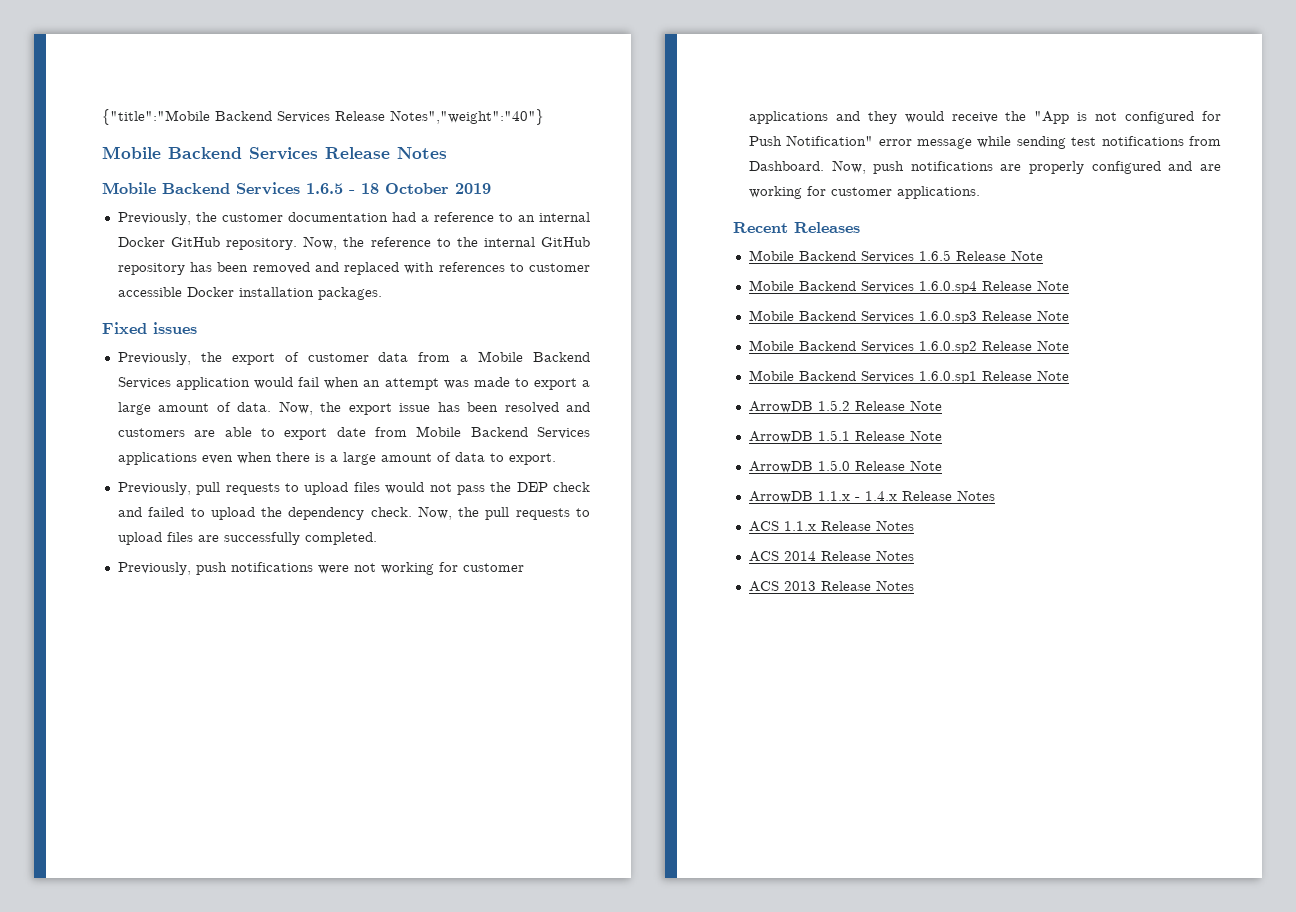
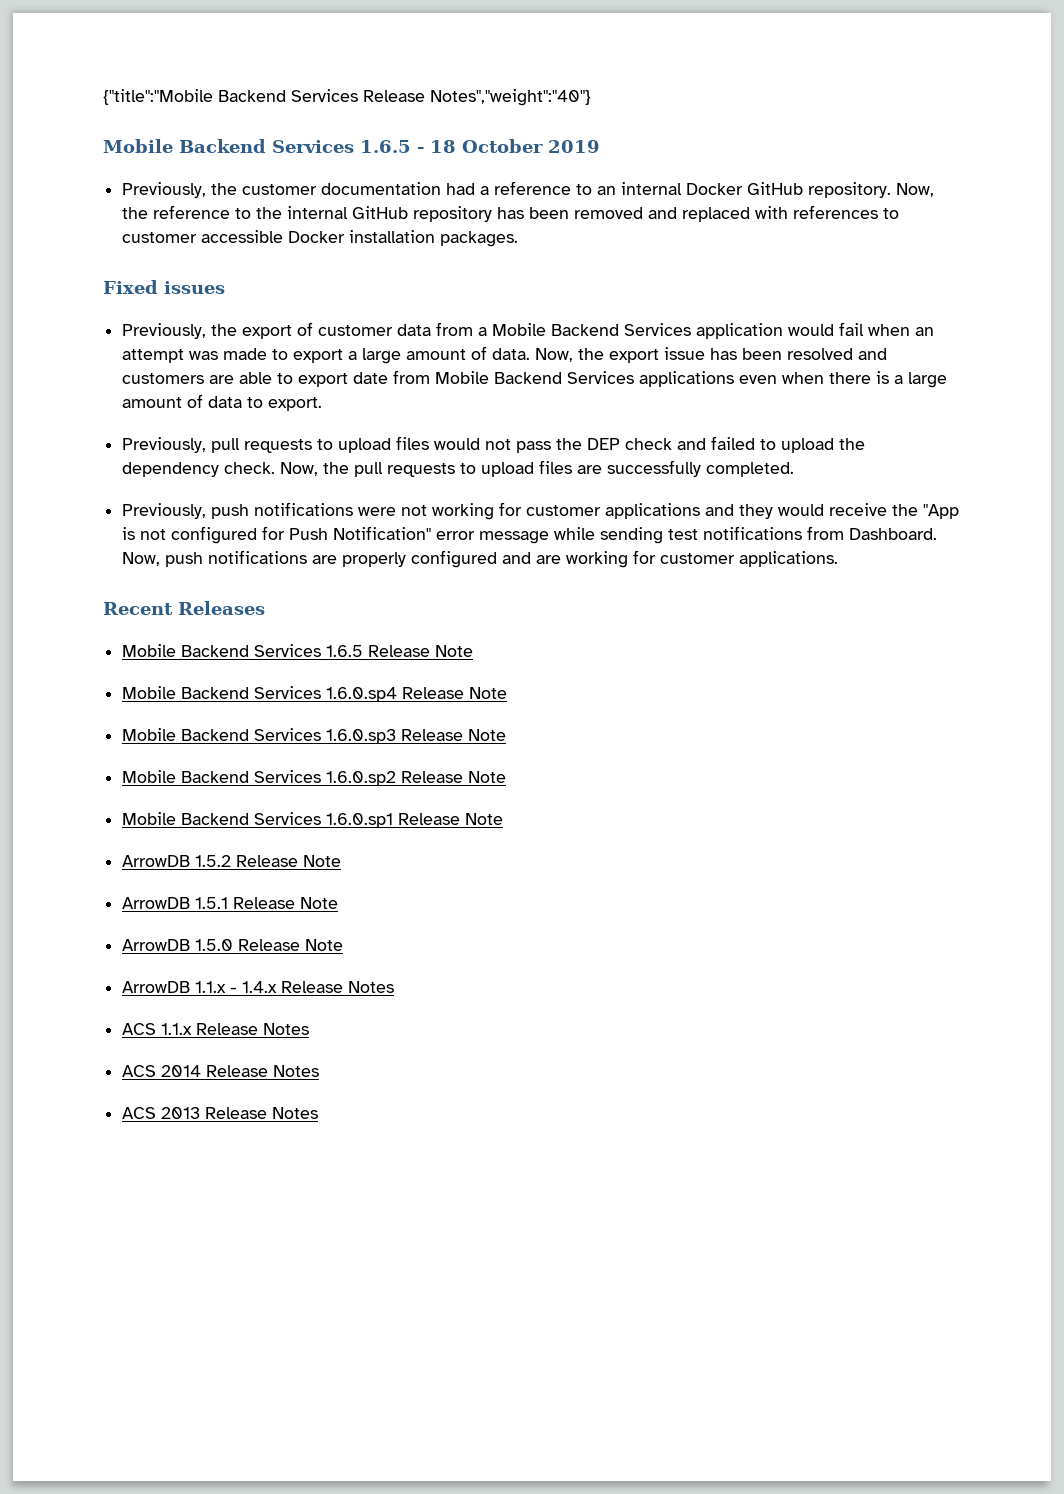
[102,146,447,160] // Mobile Backend Services Release Notes -> (591, 97) none

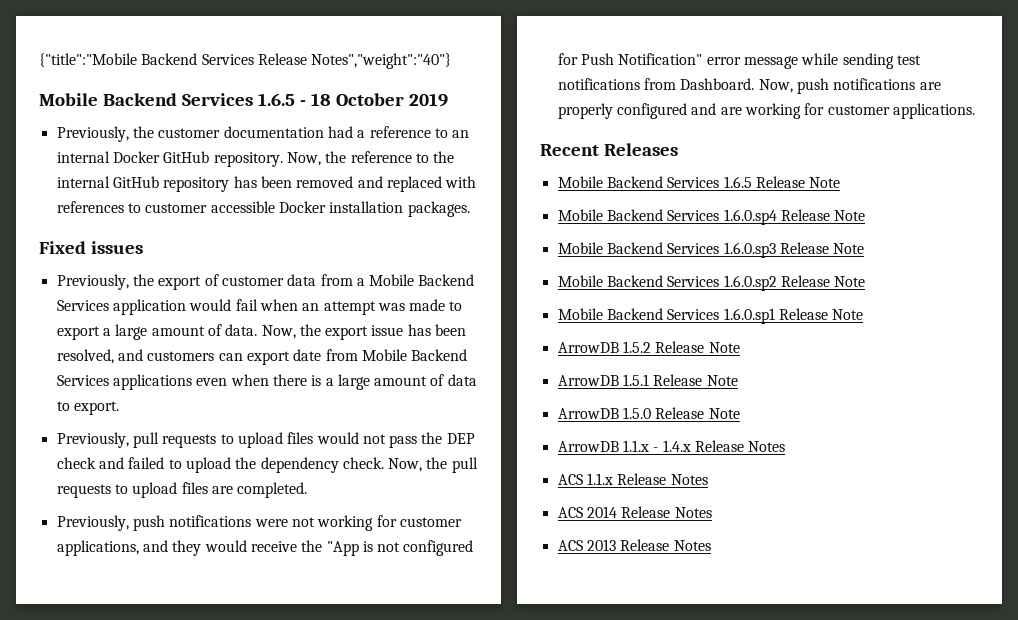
[787,348,854,360] resolved -> [56,349,114,364] resolved,
[209,372,294,384] are able to -> [218,353,243,361] can
[607,460,702,477] successfully -> (233, 490) none
[605,503,701,519] applications -> [56,540,139,556] applications,

